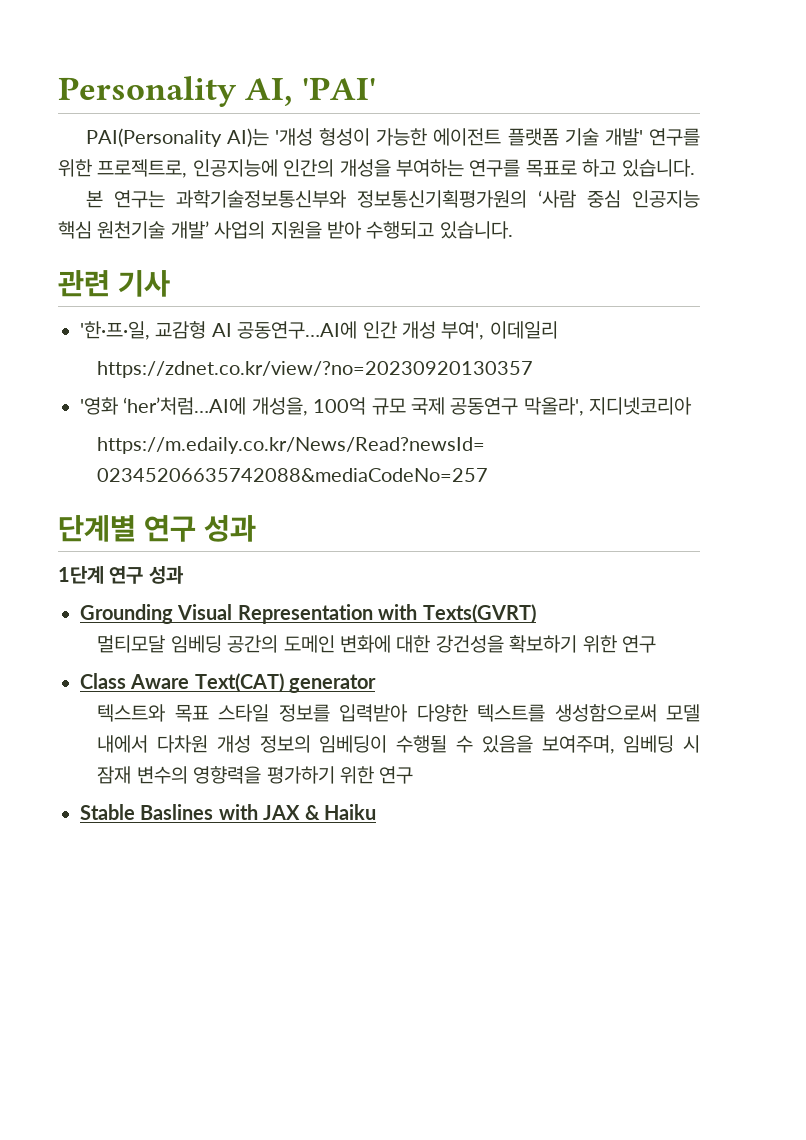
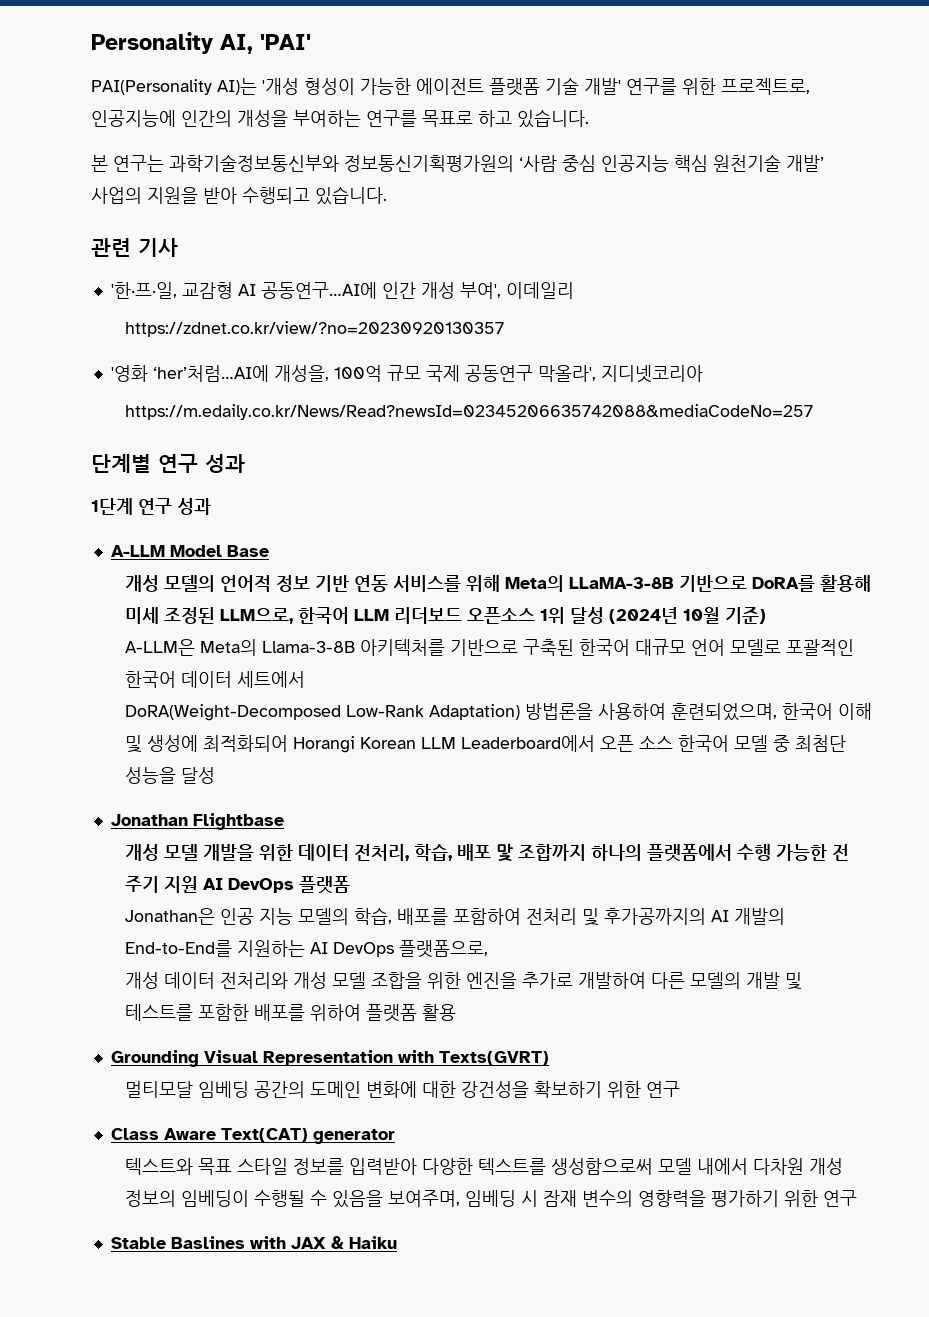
(184, 575) none -> [110,545,269,557] [124,575,871,592] [124,607,766,624] [124,639,854,656] [124,671,305,688] [124,703,872,721] [124,735,846,753] [124,767,215,784] [110,813,284,830] [124,843,849,862] [124,876,350,894] [124,907,785,926] [124,940,488,958] [124,972,802,990] [124,1004,456,1022] // A-LLM Model Base // 개성 모델의 언어적 정보 기반 연동 서비스를 위해 Meta의 LLaMA-3-8B 기반으로 DoRA를 활용해 미세 조정된 LLM으로, 한국어 LLM 리더보드 오픈소스 1위 달성 (2024년 10월 기준) // A-LLM은 Meta의 Llama-3-8B 아키텍처를 기반으로 구축된 한국어 대규모 언어 모델로 포괄적인 한국어 데이터 세트에서 // DoRA(Weight-Decomposed Low-Rank Adaptation) 방법론을 사용하여 훈련되었으며, 한국어 이해 및 생성에 최적화되어 Horangi Korean LLM Leaderboard에서 오픈 소스 한국어 모델 중 최첨단 성능을 달성 // Jonathan Flightbase // 개성 모델 개발을 위한 데이터 전처리, 학습, 배포 맟 조합까지 하나의 플랫폼에서 수행 가능한 전 주기 지원 AI DevOps 플랫폼 // Jonathan은 인공 지능 모델의 학습, 배포를 포함하여 전처리 및 후가공까지의 AI 개발의 End-to-End를 지원하는 AI DevOps 플랫폼으로, // 개성 데이터 전처리와 개성 모델 조합을 위한 엔진을 추가로 개발하여 다른 모델의 개발 및 테스트를 포함한 배포를 위하여 플랫폼 활용

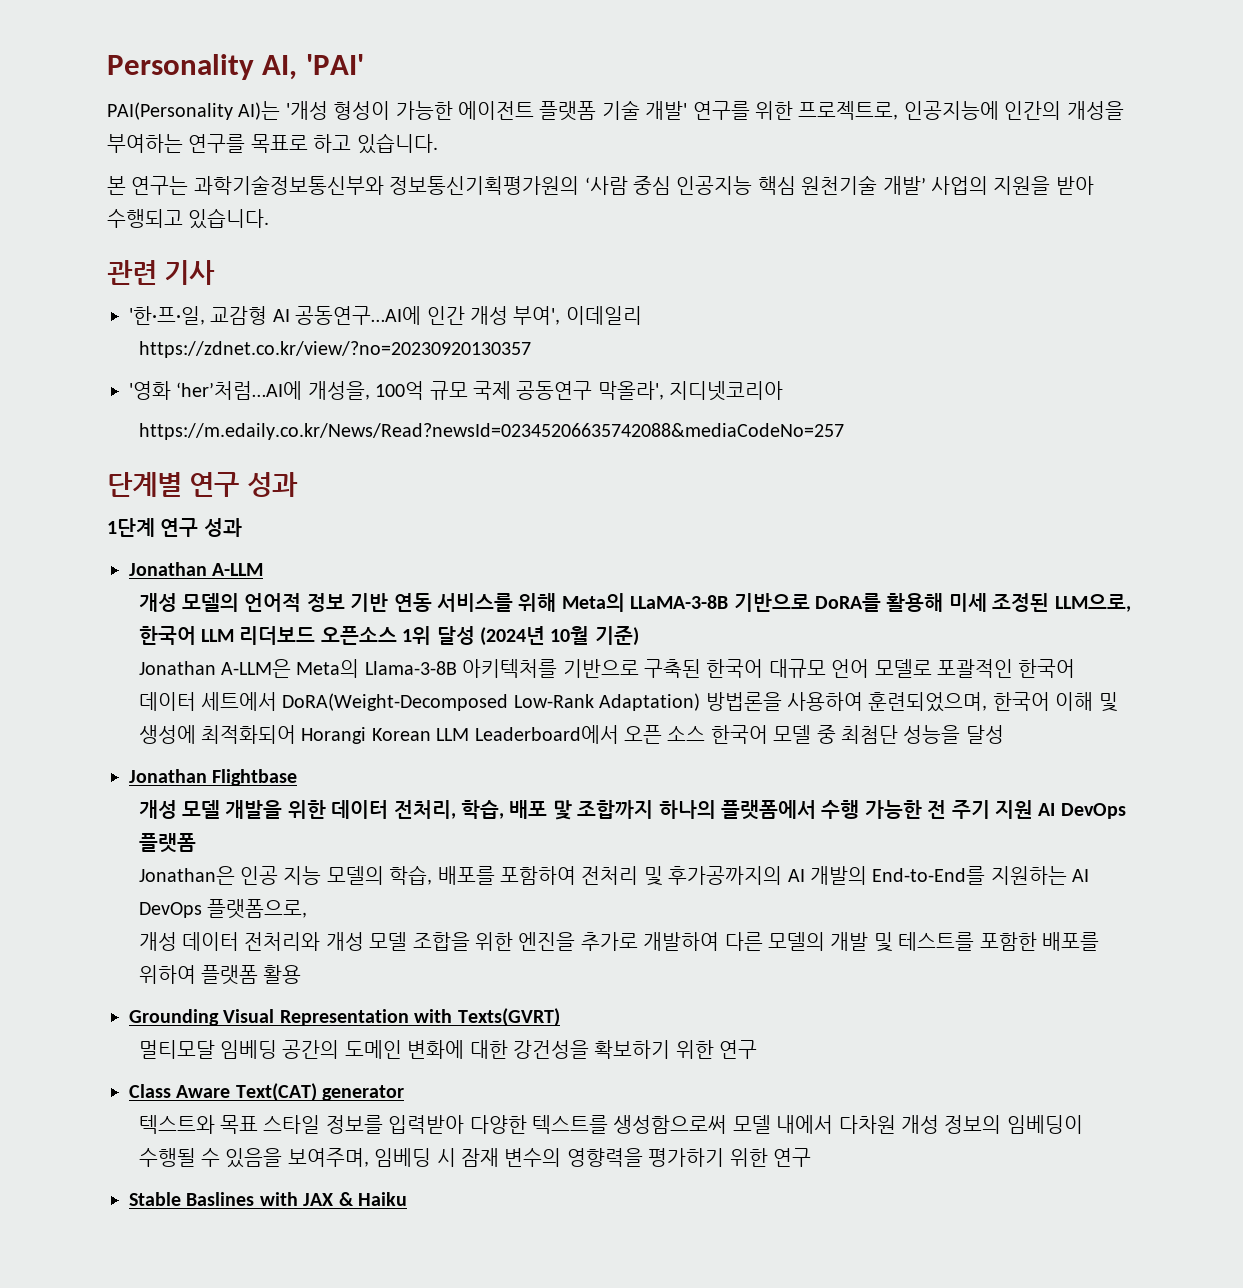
(211, 506) none -> [129,562,207,576] Jonathan
[169,545,269,557] Model Base -> (264, 569) none
(766, 615) none -> [138,661,216,675] Jonathan
(305, 679) // -> (277, 701) none

